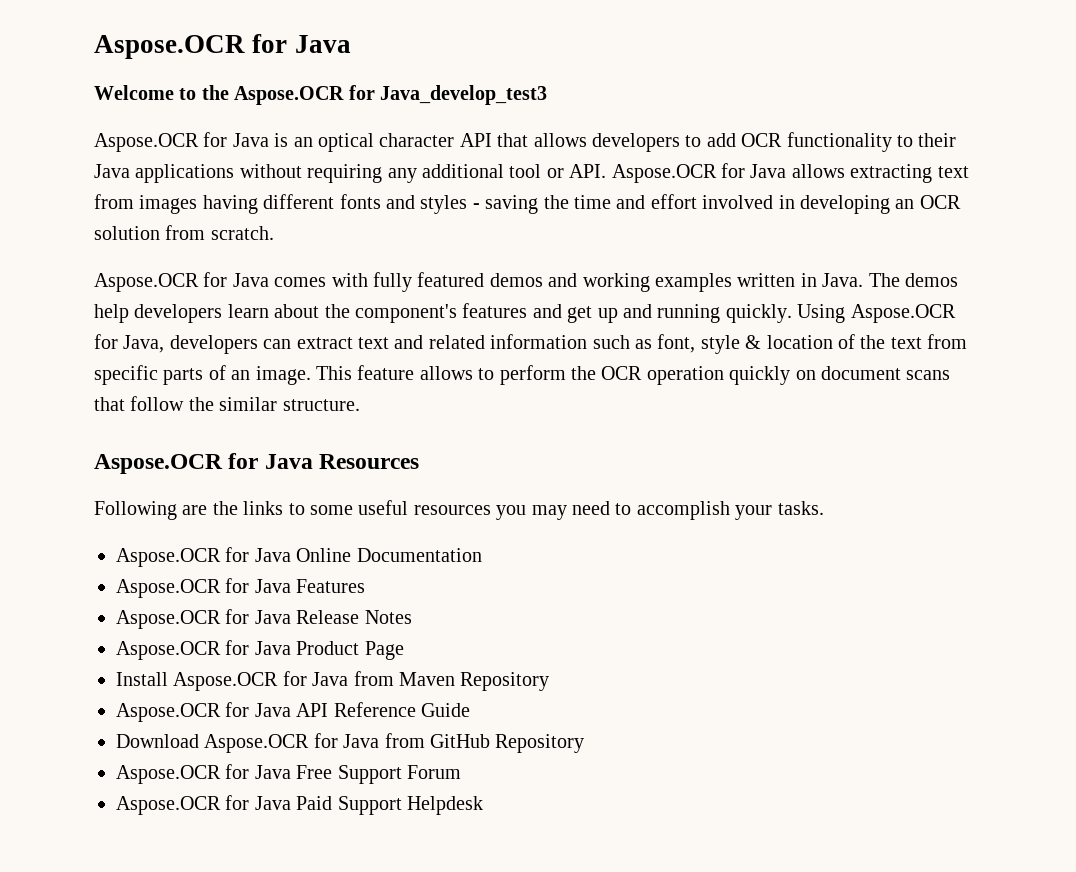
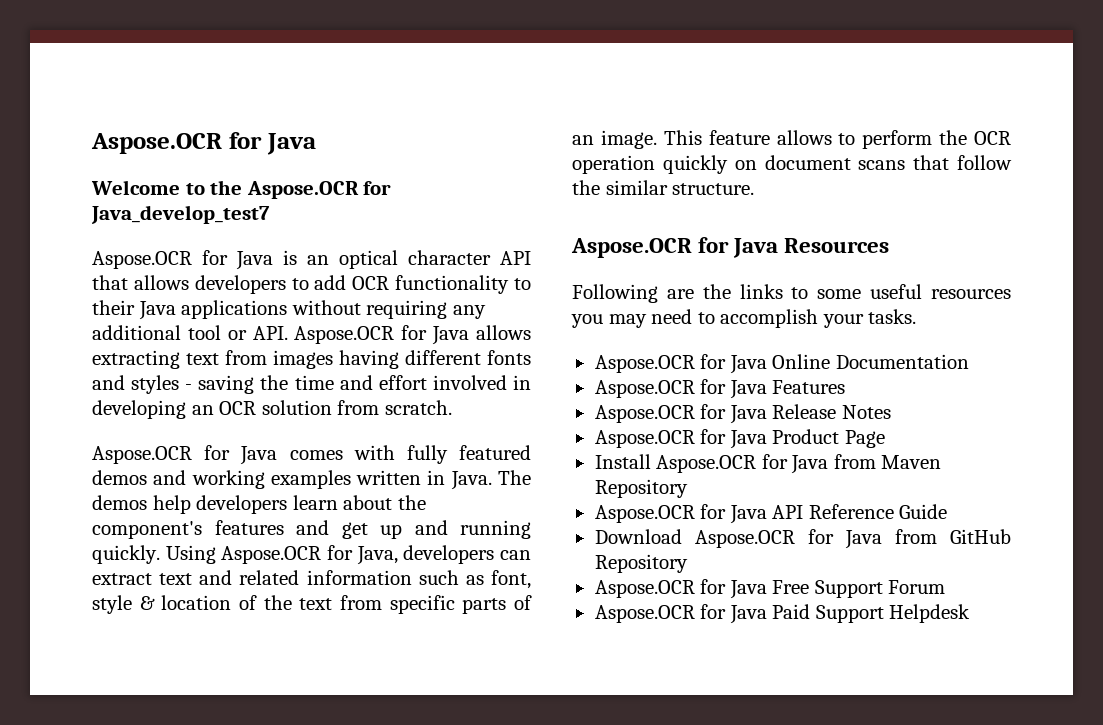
[380,85,547,105] Java_develop_test3 -> [91,205,270,224] Java_develop_test7

